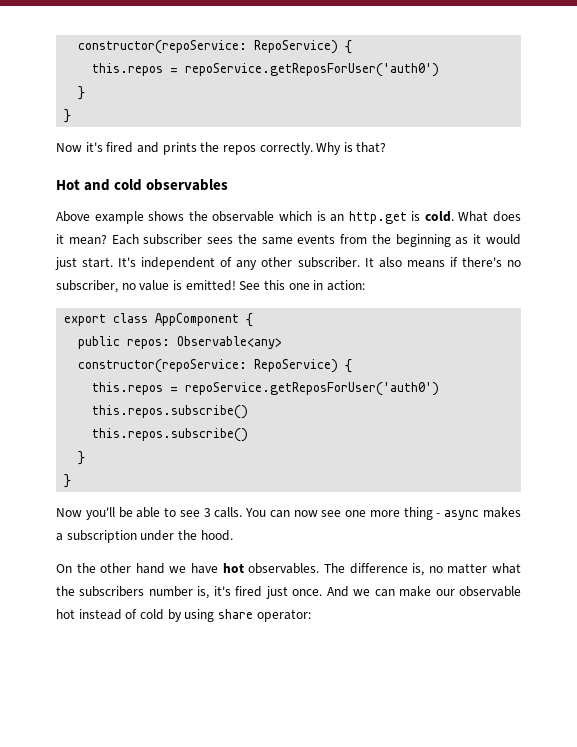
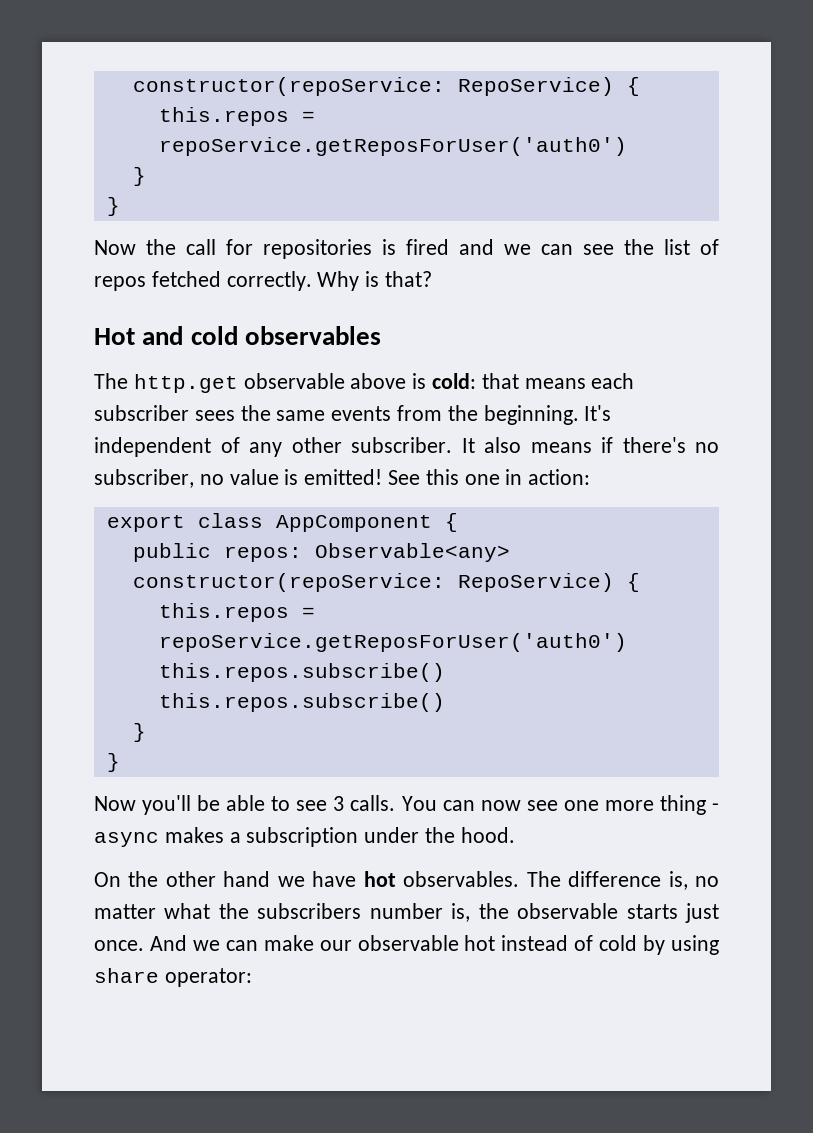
[85,142,256,155] it's fired and prints the repos -> [146,239,719,259] [94,271,221,291] the call for repositories is fired and we can see the list of repos fetched
[56,211,521,224] [56,234,139,245] Above example shows the observable which is an http.get is cold. What does it mean? Each -> [94,373,635,393] The http.get observable above is cold: that means each
[395,234,521,247] [55,257,114,270] beginning as it would just start. -> [483,405,579,425] beginning.
[213,586,263,597] it's fired -> [478,903,678,919] the observable starts

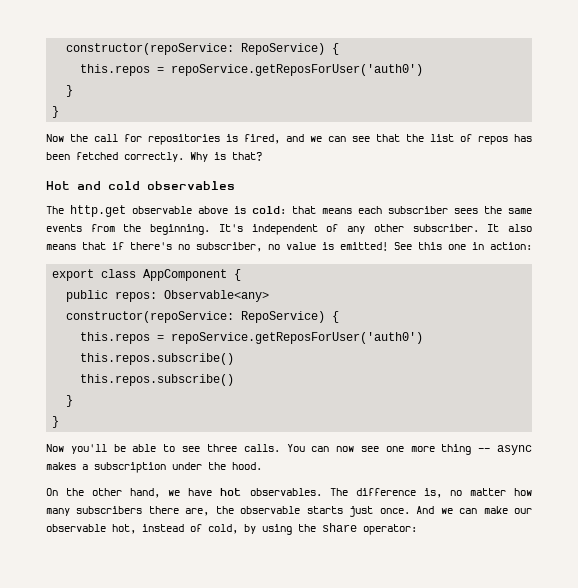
[406,239,449,255] fired -> [244,134,280,144] fired,
(614, 249) none -> [376,134,400,142] that
(146, 283) none -> [514,134,532,142] [46,152,70,160] has been
(592, 447) none -> [82,242,106,250] that
[333,796,345,811] 3 -> [206,444,237,452] three
[712,803,719,811] - -> [478,448,491,452] --
[223,871,271,887] hand -> [130,488,161,498] hand,
[164,903,471,922] what the subscribers number is, -> [514,488,533,496] [46,506,210,516] how many subscribers there are,
[464,935,496,951] hot -> [112,524,136,534] hot,
[599,935,638,951] cold -> [208,524,238,534] cold,
(719, 945) none -> [298,524,316,532] the

